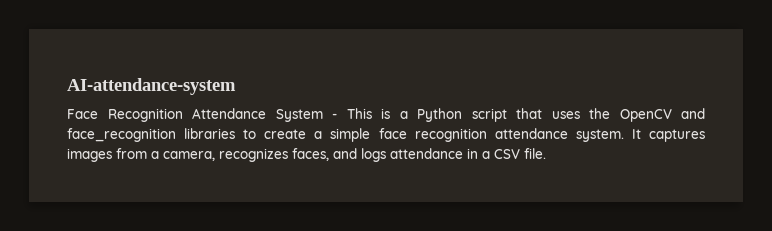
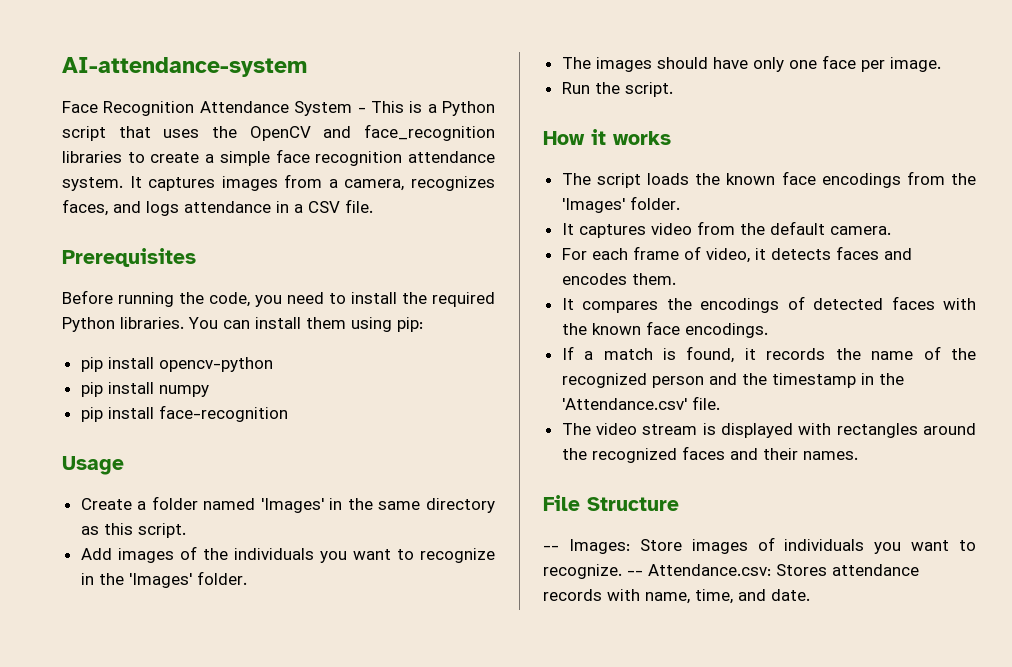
(546, 153) none -> [62,248,196,267] [62,290,495,307] [62,317,423,332] [80,357,273,372] [80,382,209,397] [80,405,288,422] [62,456,124,475] [80,496,496,513] [80,523,186,538] [80,546,496,563] [80,571,247,588] [561,55,941,72] [561,82,673,97] [543,129,671,145] [561,171,976,188] [561,196,680,213] [561,221,891,238] [561,246,912,263] [561,273,676,285] [561,296,976,313] [561,321,768,338] [561,346,976,363] [561,373,904,388] [561,396,720,410] [561,423,976,438] [561,446,858,463] [543,495,679,511] [543,537,976,554] [543,564,919,579] [543,589,810,604] // Prerequisites // Before running the code, you need to install the required Python libraries. You can install them using pip: // pip install opencv-python // pip install numpy // pip install face-recognition // Usage // Create a folder named 'Images' in the same directory as this script. // Add images of the individuals you want to recognize in the 'Images' folder. // The images should have only one face per image. // Run the script. // How it works // The script loads the known face encodings from the 'Images' folder. // It captures video from the default camera. // For each frame of video, it detects faces and encodes them. // It compares the encodings of detected faces with the known face encodings. // If a match is found, it records the name of the recognized person and the timestamp in the 'Attendance.csv' file. // The video stream is displayed with rectangles around the recognized faces and their names. // File Structure // -- Images: Store images of individuals you want to recognize. -- Attendance.csv: Stores attendance records with name, time, and date.

